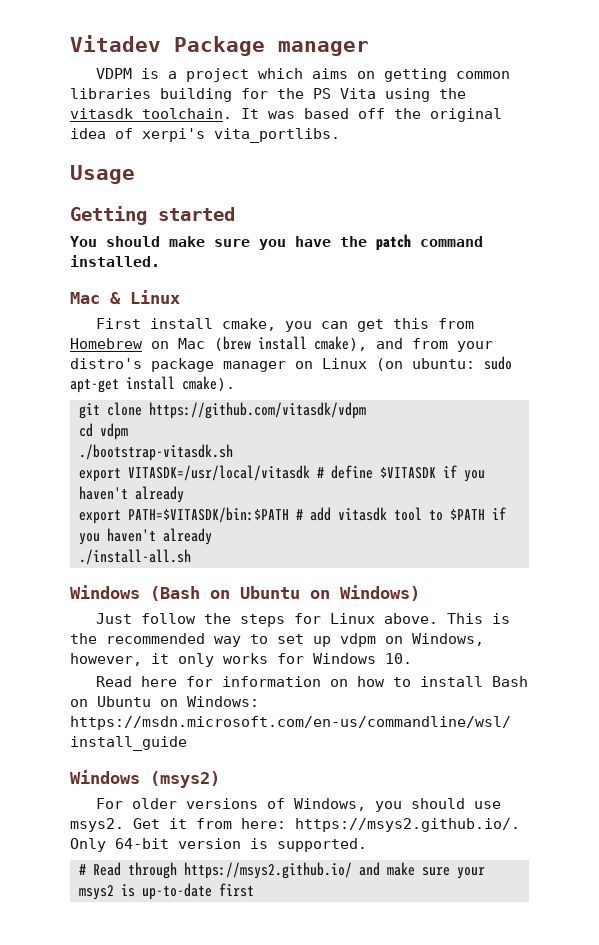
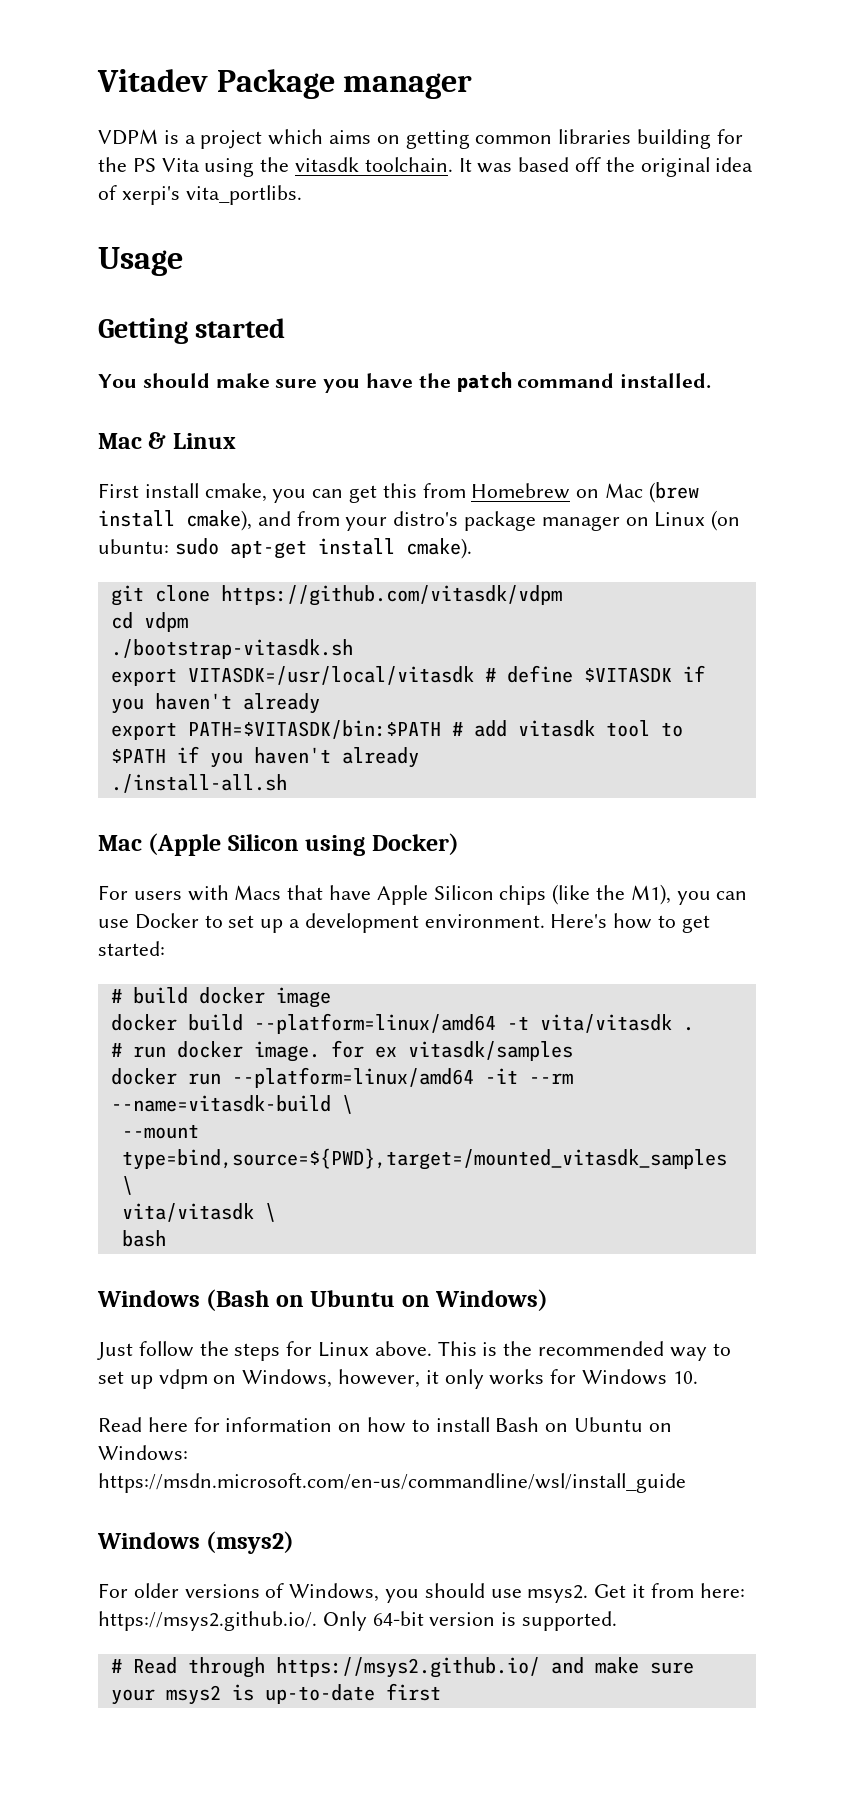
(191, 557) none -> [98,833,459,856] [98,884,748,905] [98,913,710,933] [98,941,165,956] [110,987,331,1008] [110,1013,694,1034] [110,1040,573,1062] [110,1067,573,1088] [110,1095,353,1114] [121,1124,199,1139] [121,1148,727,1170] [121,1176,133,1195] [121,1203,276,1222] [121,1230,166,1247] // Mac (Apple Silicon using Docker) // For users with Macs that have Apple Silicon chips (like the M1), you can use Docker to set up a development environment. Here's how to get started: // # build docker image // docker build --platform=linux/amd64 -t vita/vitasdk . // # run docker image. for ex vitasdk/samples // docker run --platform=linux/amd64 -it --rm --name=vitasdk-build \ // --mount type=bind,source=${PWD},target=/mounted_vitasdk_samples \ // vita/vitasdk \ // bash

